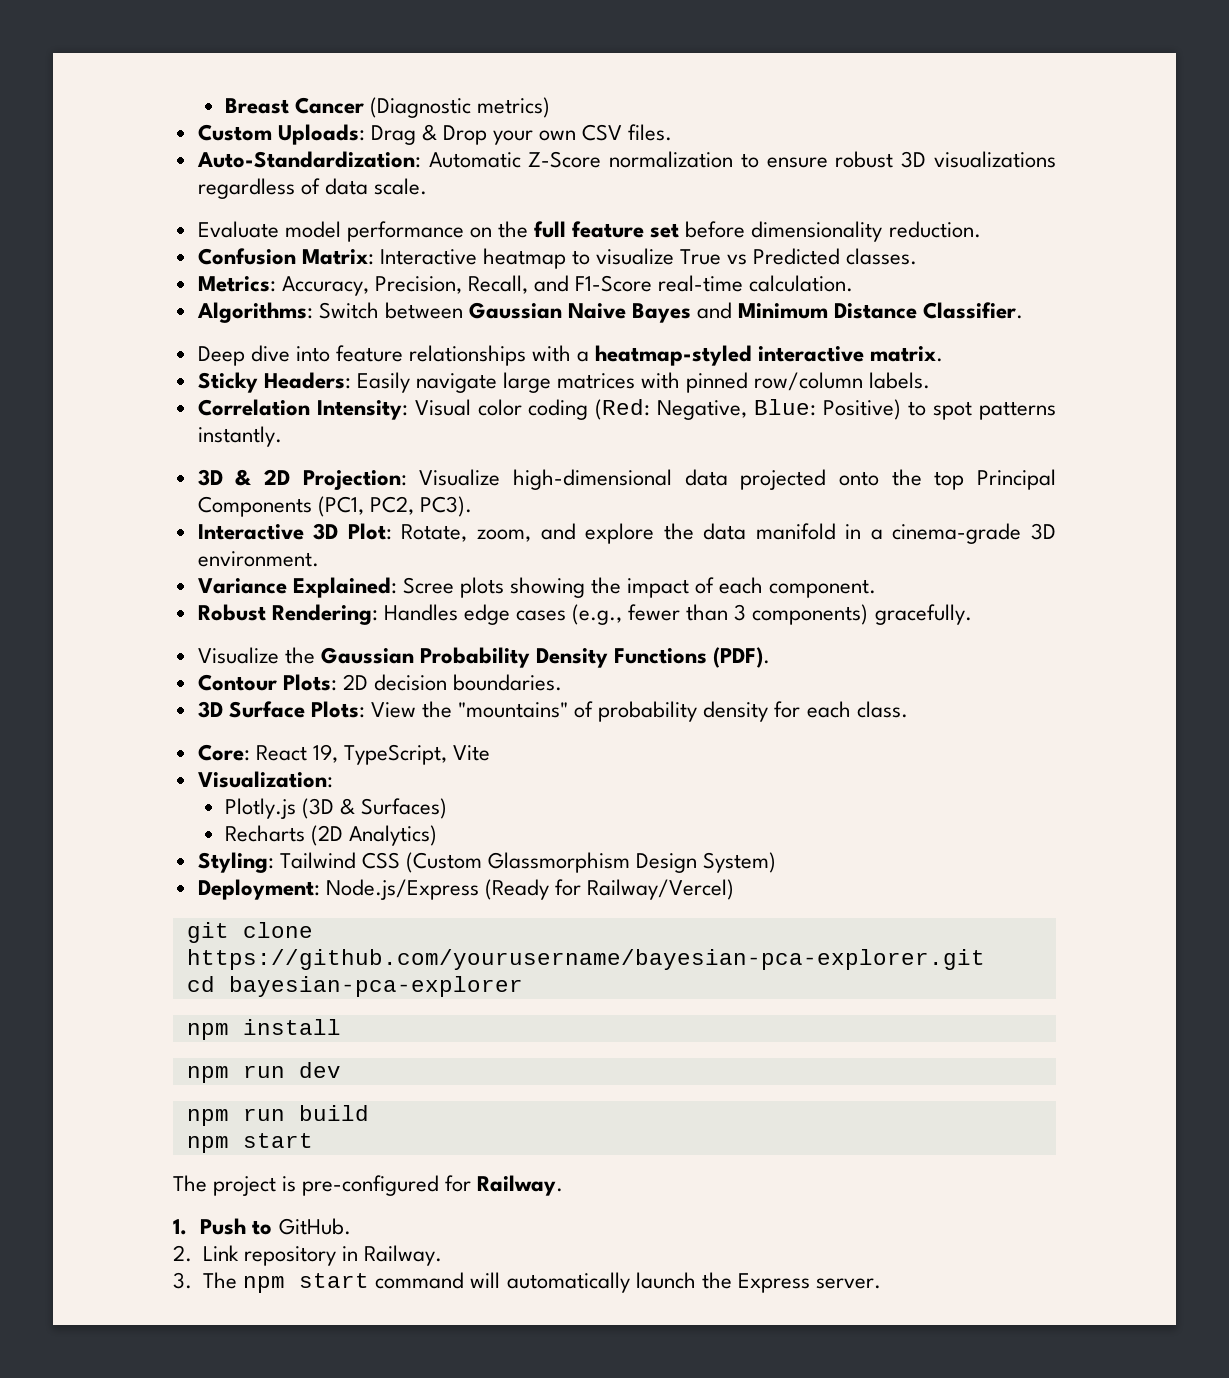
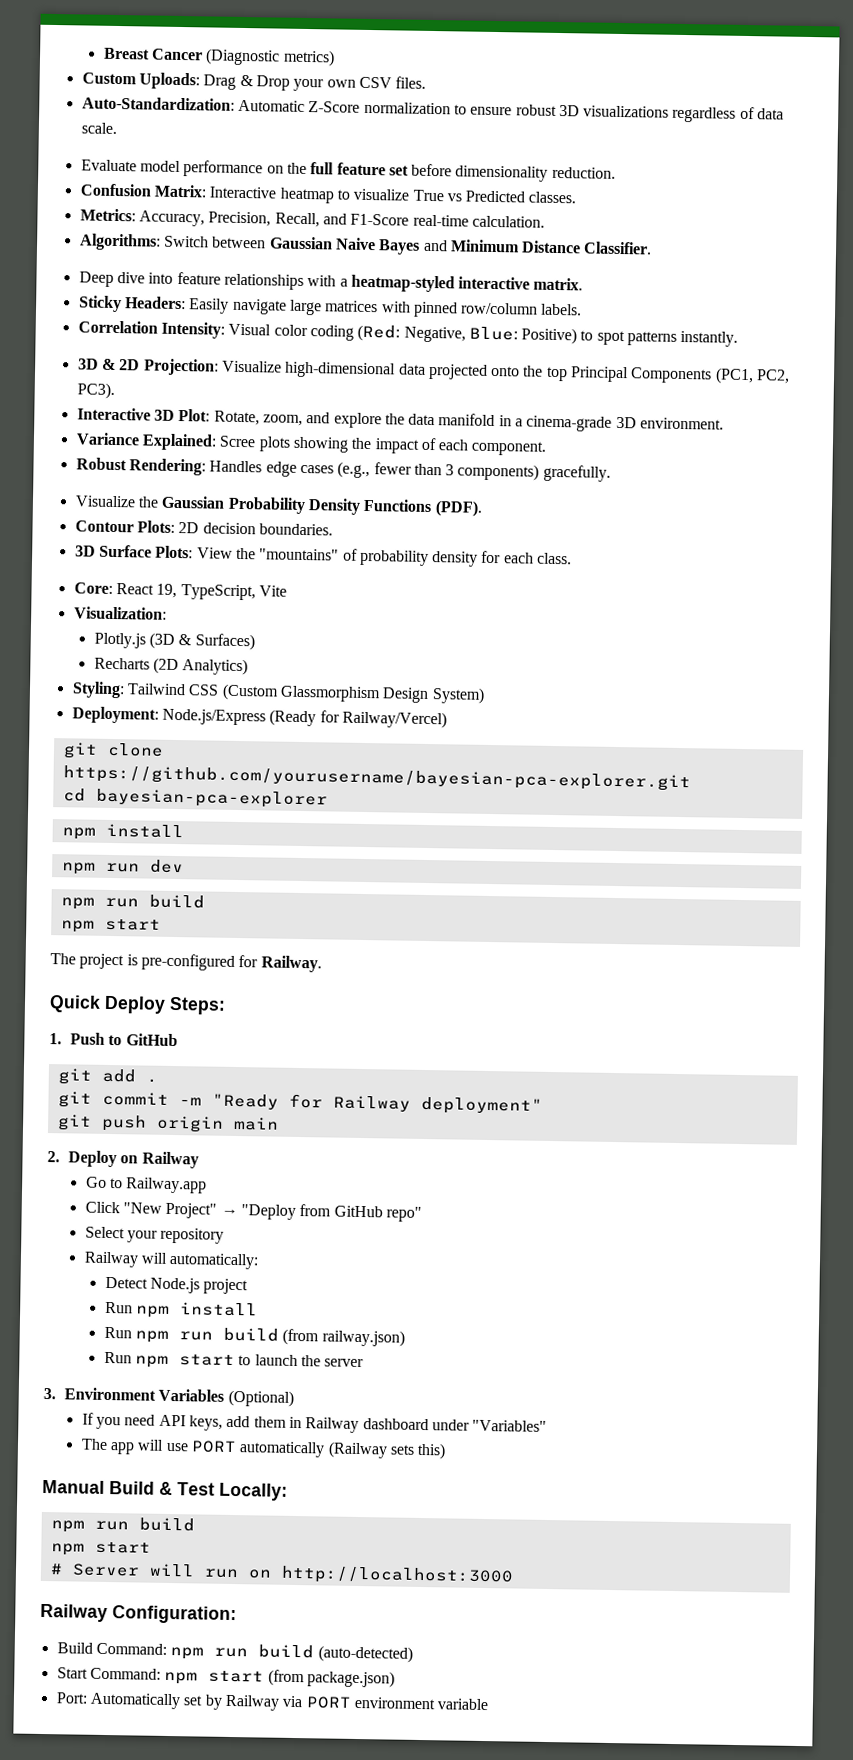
(564, 1185) none -> [49,995,226,1015] // Quick Deploy Steps:
[278,1218,351,1235] [173,1245,443,1266] [173,1272,881,1293] GitHub. // 2. Link repository in Railway. // 3. The npm start command will automatically launch the Express server. -> [125,1033,178,1047] [57,1068,158,1085] [57,1091,543,1115] [56,1114,279,1133] [47,1150,199,1169] [85,1176,208,1194] [84,1201,422,1222] [84,1226,225,1244] [83,1251,260,1270] [104,1276,249,1295] [104,1301,258,1318] [103,1326,405,1347] [103,1351,365,1368] [43,1387,294,1407] [81,1412,548,1434] [80,1438,447,1460] [42,1479,288,1501] [50,1517,195,1533] [50,1541,151,1556] [49,1563,514,1586] [40,1603,237,1625] [56,1642,413,1663] [56,1667,395,1688] [55,1692,489,1711] GitHub // git add . // git commit -m "Ready for Railway deployment" // git push origin main // 2. Deploy on Railway // Go to Railway.app // Click "New Project" → "Deploy from GitHub repo" // Select your repository // Railway will automatically: // Detect Node.js project // Run npm install // Run npm run build (from railway.json) // Run npm start to launch the server // 3. Environment Variables (Optional) // If you need API keys, add them in Railway dashboard under "Variables" // The app will use PORT automatically (Railway sets this) // Manual Build & Test Locally: // npm run build // npm start // # Server will run on http://localhost:3000 // Railway Configuration: // Build Command: npm run build (auto-detected) // Start Command: npm start (from package.json) // Port: Automatically set by Railway via PORT environment variable

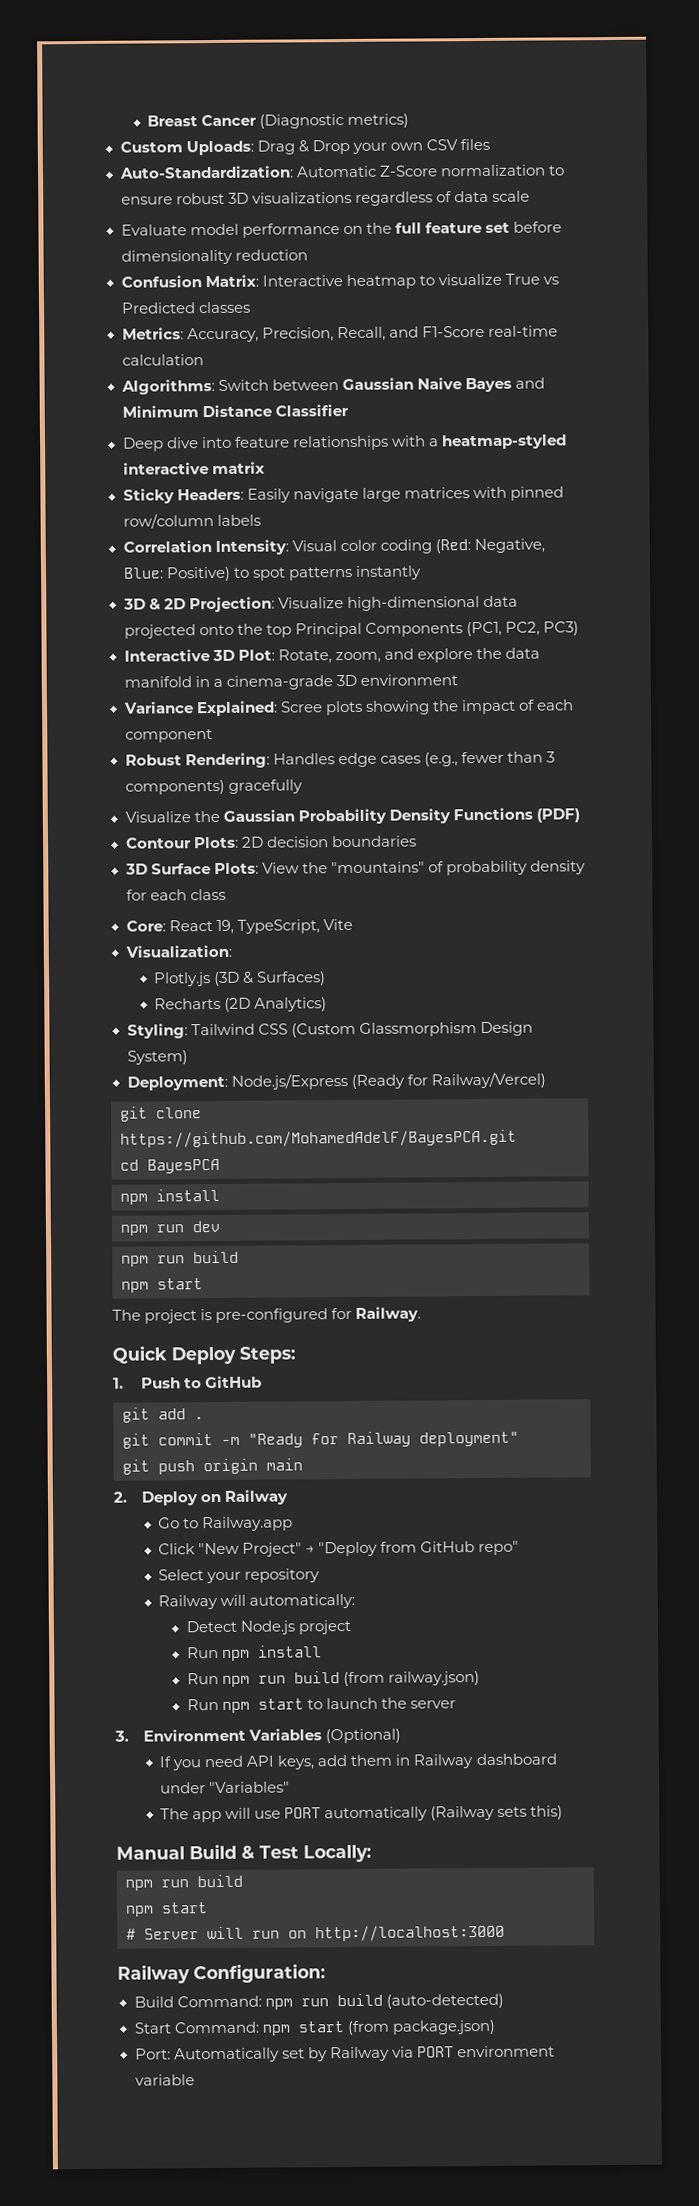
[395,76,427,89] files. -> [459,138,490,151] files
[80,122,117,134] scale. -> [491,190,530,202] scale
[551,166,616,179] reduction. -> [234,249,308,261] reduction
[528,191,577,204] classes. -> [197,301,251,314] classes
[471,215,545,228] calculation. -> [121,354,204,366] calculation
[583,241,653,255] Classifier. -> [274,403,349,417] Classifier
[533,277,584,291] matrix. -> [211,461,265,475] matrix
[540,303,583,316] labels. -> [216,514,261,526] labels
[680,330,739,347] instantly. -> [354,565,422,580] instantly
[76,382,115,399] PC3). -> [542,621,579,636] PC3)
[640,417,725,430] environment. -> [359,674,458,686] environment
[471,440,547,456] component. -> [124,729,213,743] component
[542,464,611,482] gracefully. -> [227,779,303,794] gracefully
[434,500,483,517] (PDF). -> [535,808,580,823] (PDF)
[258,523,333,536] boundaries. -> [330,835,417,848] boundaries
[537,552,573,565] class. -> [189,888,226,901] class
[62,765,691,792] https://github.com/yourusername/bayesian-pca-explorer.git -> [120,1129,517,1148] https://github.com/MohamedAdelF/BayesPCA.git
[95,788,328,809] bayesian-pca-explorer -> [147,1158,220,1174] BayesPCA

